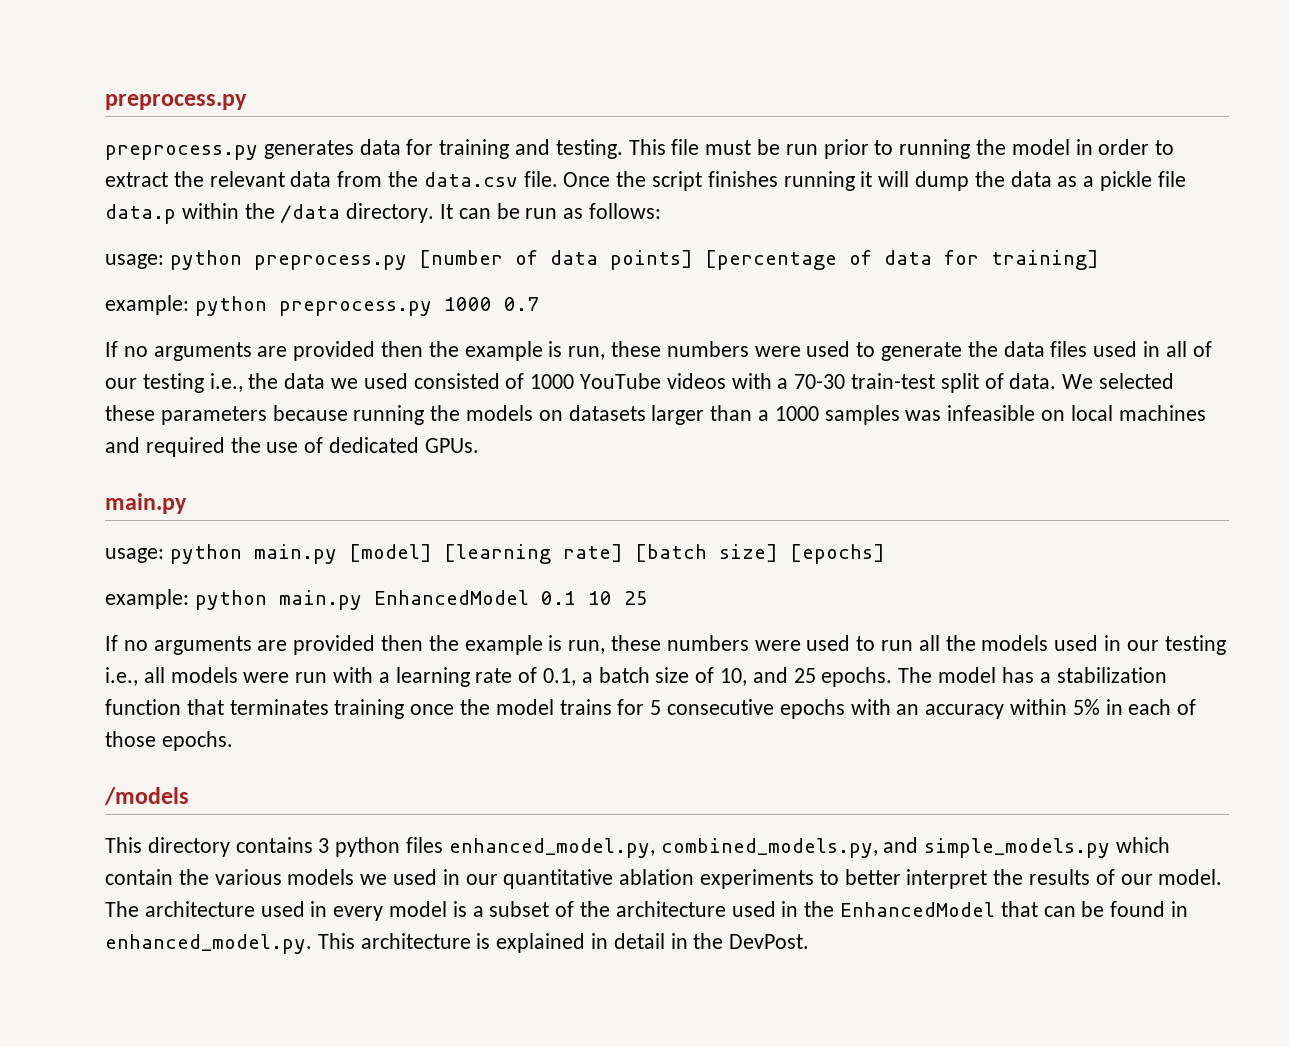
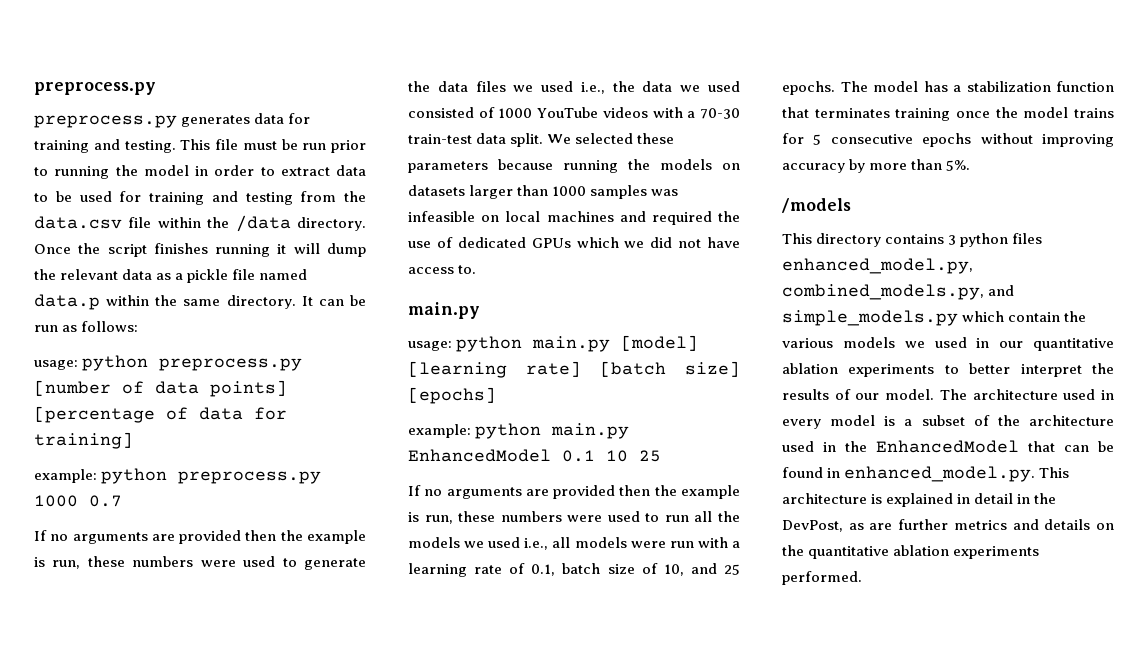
[173,171,558,187] the relevant data from the data.csv file. -> [336,165,366,176] [34,191,366,205] [34,215,366,232] data to be used for training and testing from the data.csv file within the /data directory.
(1005, 179) none -> [60,269,119,280] relevant
(1186, 179) none -> [259,269,308,280] named
[280,204,341,223] /data -> [183,299,221,306] same
[1093,341,1212,357] [105,373,204,393] used in all of our testing -> [513,81,574,92] we used
[940,373,1057,393] split of data. -> [476,133,544,147] data split.
[758,410,770,421] a -> (549, 190) none
[424,438,479,453] GPUs. -> [531,237,740,248] [408,265,477,274] GPUs which we did not have access to.
[1054,635,1226,655] used in our testing -> [464,537,521,548] we used
[581,672,593,683] a -> (556, 570) none
[850,699,1197,719] [105,731,233,751] with an accuracy within 5% in each of those epochs. -> [980,133,1114,147] [782,159,971,173] without improving accuracy by more than 5%.
[729,934,810,949] DevPost. -> [782,519,1114,532] [782,545,1040,559] [782,571,862,585] DevPost, as are further metrics and details on the quantitative ablation experiments performed.

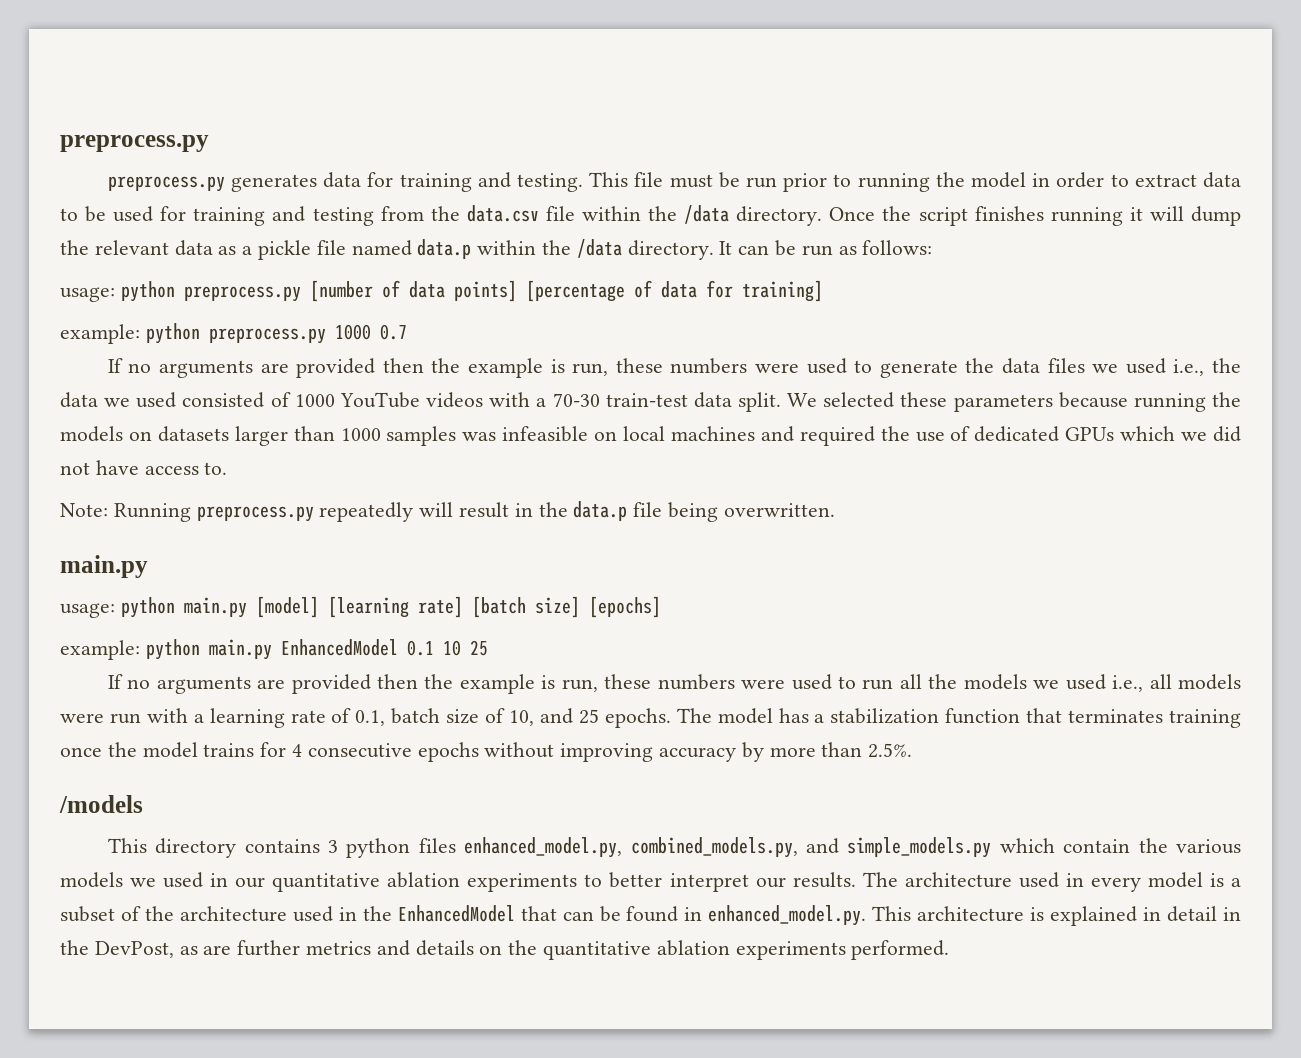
[183,299,221,306] same -> [576,239,622,258] /data
(477, 269) none -> [60,501,835,522] // Note: Running preprocess.py repeatedly will result in the data.p file being overwritten.
[813,134,822,145] 5 -> [292,744,303,757] 4
[946,160,971,171] 5%. -> [868,743,913,758] 2.5%.
[1092,363,1114,374] [782,389,935,400] the results of our model. -> [755,872,856,888] our results.

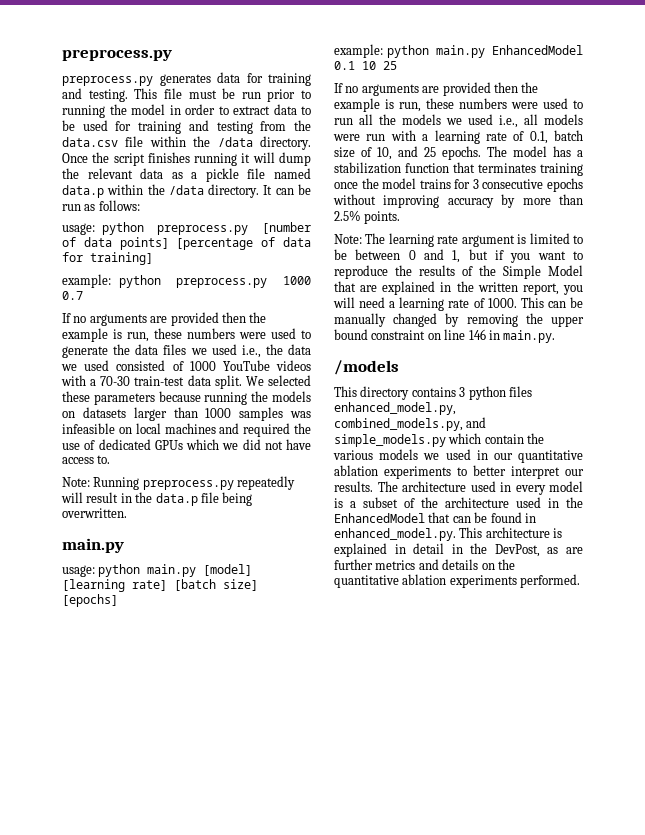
[292,744,303,757] 4 -> [472,179,479,189] 3
[868,743,913,758] 2.5%. -> [334,210,401,224] [334,233,583,247] [334,249,583,263] [334,265,583,279] [334,281,583,295] [333,297,583,311] [334,313,584,327] [334,329,556,343] 2.5% points. // Note: The learning rate argument is limited to be between 0 and 1, but if you want to reproduce the results of the Simple Model that are explained in the written report, you will need a learning rate of 1000. This can be manually changed by removing the upper bound constraint on line 146 in main.py.

